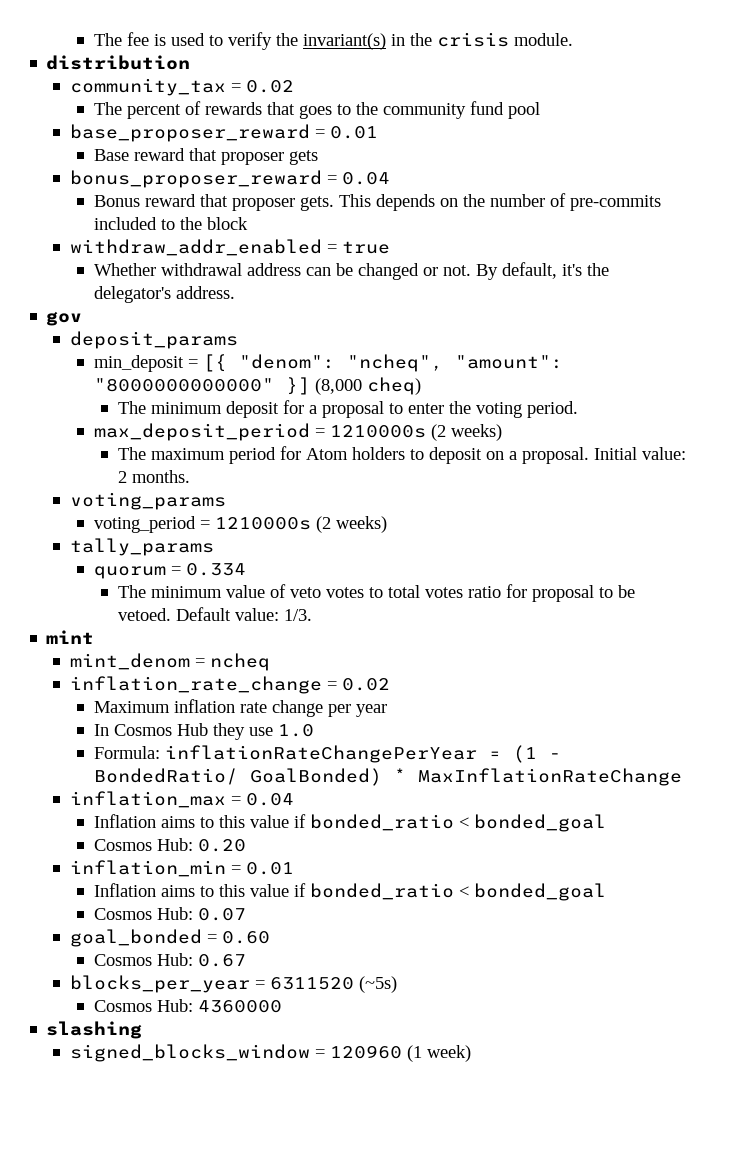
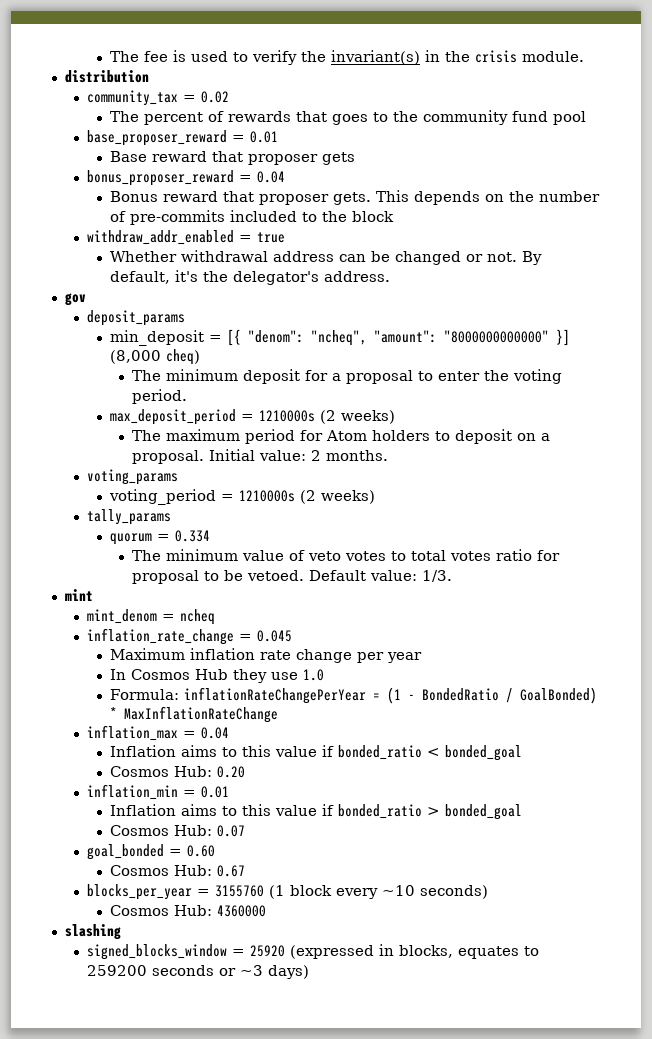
[342,678,391,691] 0.02 -> [257,630,293,642] 0.045
[93,768,238,785] BondedRatio/ -> [421,688,513,703] BondedRatio /
[458,886,469,897] < -> [426,807,440,816] >
[270,976,398,993] 6311520 (~5s) -> [215,885,489,899] 3155760 (1 block every ~10 seconds)
[330,1045,472,1062] 120960 (1 week) -> [250,944,540,959] [87,965,310,979] 25920 (expressed in blocks, equates to 259200 seconds or ~3 days)

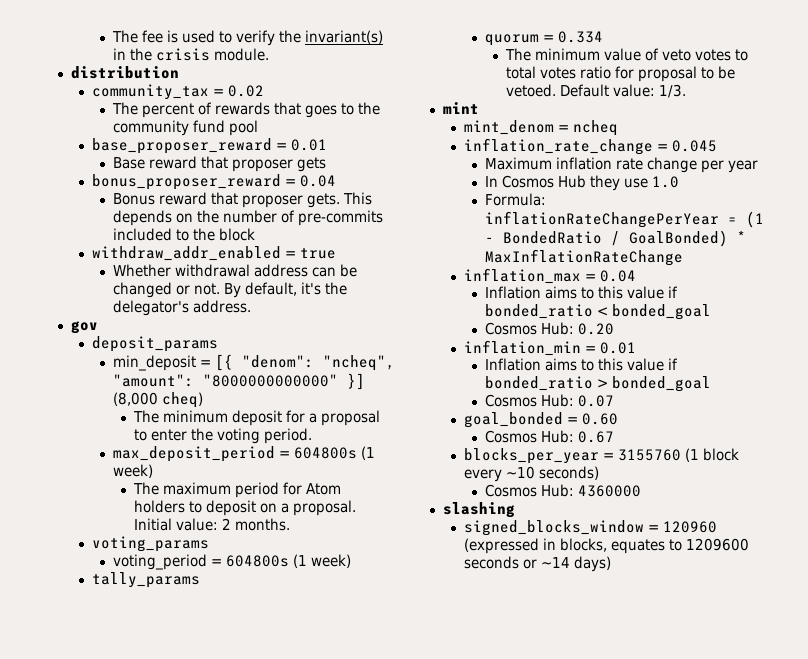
[258,410,395,424] 1210000s (2 weeks) -> [293,446,375,460] [112,464,153,478] 604800s (1 week)
[238,490,375,504] 1210000s (2 weeks) -> [225,554,351,568] 604800s (1 week)
[250,945,286,957] 25920 -> [662,521,717,533] 120960
[87,965,148,976] 259200 -> [685,538,749,551] 1209600
[240,965,264,976] ~3 -> [540,557,570,568] ~14

